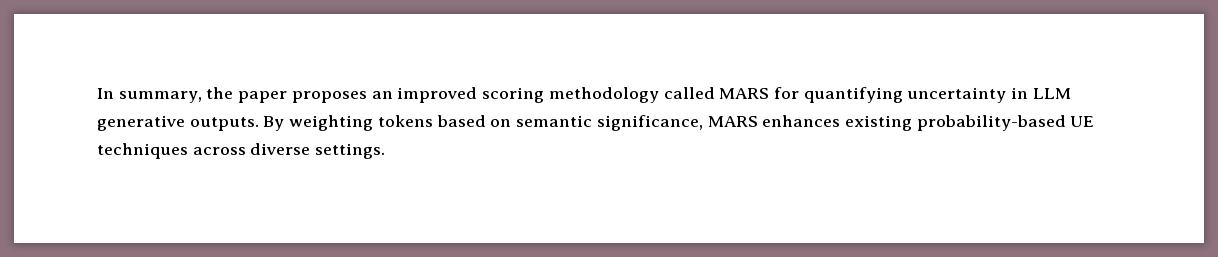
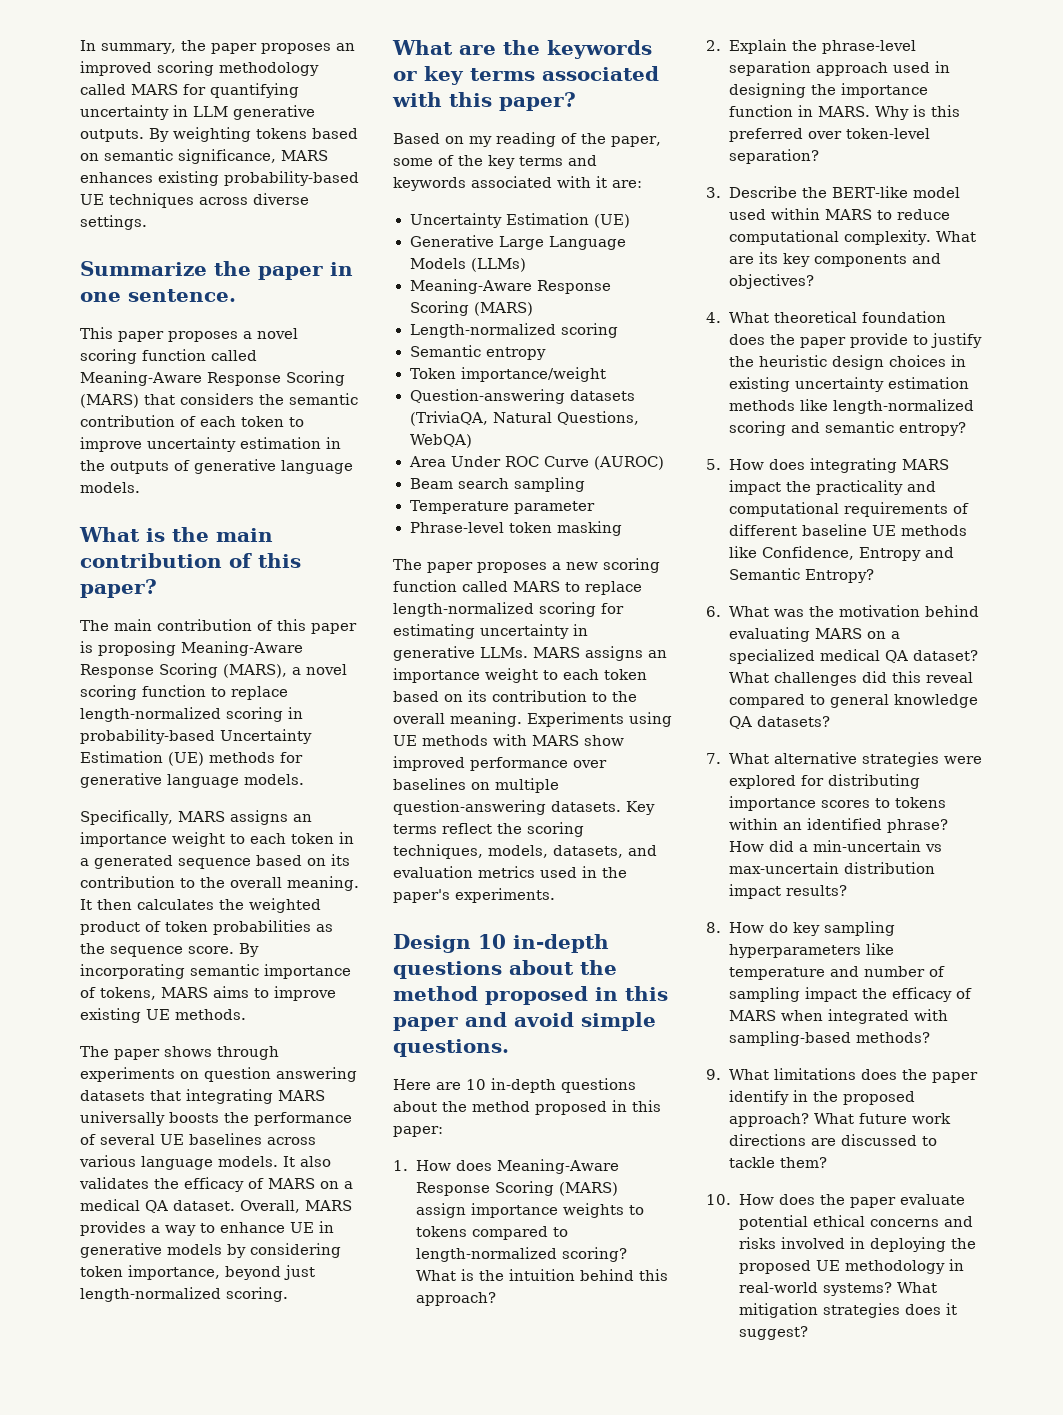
(386, 151) none -> [80,261,353,280] [80,289,236,302] [80,327,298,342] [80,349,257,364] [80,371,345,386] [80,393,358,408] [80,415,304,427] [80,437,341,452] [80,459,353,474] [80,482,140,493] [79,527,273,542] [80,553,301,568] [80,579,157,598] [80,619,357,634] [80,641,303,656] [80,663,347,678] [80,685,288,700] [80,707,303,722] [80,729,312,744] [80,751,303,766] [80,773,304,788] [80,810,312,825] [80,832,354,847] [80,854,350,869] [80,876,359,891] [80,898,321,913] [80,920,333,935] [80,943,259,957] [80,964,351,979] [80,986,336,1001] [80,1008,246,1023] [80,1046,279,1060] [80,1067,357,1082] [80,1089,325,1104] [80,1111,352,1126] [80,1133,316,1145] [79,1155,331,1170] [79,1177,353,1192] [80,1199,352,1213] [80,1221,334,1236] [80,1243,341,1258] [80,1265,315,1280] [80,1287,288,1302] [392,40,652,59] [393,66,659,85] [392,92,576,111] [393,132,661,147] [393,155,597,169] [393,176,642,191] [409,213,630,228] [409,235,626,250] [409,258,526,272] [409,279,611,294] [409,301,533,316] [409,323,618,338] [409,345,546,360] [409,367,607,382] [409,389,635,404] [409,411,639,426] [409,434,473,448] [408,456,664,470] [409,477,585,492] [409,500,596,514] [409,521,622,536] [393,558,660,573] [393,580,642,595] [393,602,624,617] [393,624,588,639] [393,646,667,661] [393,668,647,683] [393,690,637,702] [393,712,672,727] [393,734,624,746] [393,756,607,771] [393,778,559,793] [393,800,655,815] [393,822,584,837] [393,844,657,859] [393,866,627,878] [393,888,555,903] [393,934,609,953] [393,960,617,979] [393,986,668,1005] [393,1012,656,1031] [393,1039,509,1057] [393,1078,636,1093] [393,1100,661,1115] [393,1126,443,1137] [393,1159,620,1174] [416,1181,619,1196] [416,1203,645,1218] [416,1226,569,1240] [416,1247,628,1262] [416,1269,669,1281] [416,1292,497,1306] [706,39,917,54] [729,61,951,76] [729,83,929,98] [729,105,961,120] [729,128,931,142] [729,149,820,164] [706,186,961,198] [729,208,951,220] [729,230,977,245] [729,252,942,267] [729,274,815,289] [706,311,947,323] [729,333,983,348] [729,355,967,370] [729,377,970,392] [729,399,975,414] [729,421,967,436] [706,458,950,473] [729,480,937,495] [729,502,970,517] [729,524,968,536] [729,546,955,561] [729,568,875,583] [706,605,980,617] [729,627,901,642] [729,649,979,664] [729,671,974,686] [729,694,979,708] [729,716,831,729] [706,752,983,767] [729,774,921,789] [729,796,947,811] [729,818,949,833] [729,840,943,852] [729,862,936,874] [729,884,848,899] [706,921,896,936] [729,943,895,958] [729,966,946,980] [729,987,973,1002] [729,1009,949,1024] [729,1031,931,1046] [706,1068,979,1083] [729,1090,916,1105] [729,1113,952,1127] [729,1134,938,1146] [729,1157,828,1168] [706,1194,965,1208] [738,1215,973,1230] [738,1237,976,1252] [738,1259,964,1274] [738,1282,937,1296] [738,1303,957,1318] [738,1326,808,1340] // Summarize the paper in one sentence. // This paper proposes a novel scoring function called Meaning-Aware Response Scoring (MARS) that considers the semantic contribution of each token to improve uncertainty estimation in the outputs of generative language models. // What is the main contribution of this paper? // The main contribution of this paper is proposing Meaning-Aware Response Scoring (MARS), a novel scoring function to replace length-normalized scoring in probability-based Uncertainty Estimation (UE) methods for generative language models. // Specifically, MARS assigns an importance weight to each token in a generated sequence based on its contribution to the overall meaning. It then calculates the weighted product of token probabilities as the sequence score. By incorporating semantic importance of tokens, MARS aims to improve existing UE methods. // The paper shows through experiments on question answering datasets that integrating MARS universally boosts the performance of several UE baselines across various language models. It also validates the efficacy of MARS on a medical QA dataset. Overall, MARS provides a way to enhance UE in generative models by considering token importance, beyond just length-normalized scoring. // What are the keywords or key terms associated with this paper? // Based on my reading of the paper, some of the key terms and keywords associated with it are: // Uncertainty Estimation (UE) // Generative Large Language Models (LLMs) // Meaning-Aware Response Scoring (MARS) // Length-normalized scoring // Semantic entropy // Token importance/weight // Question-answering datasets (TriviaQA, Natural Questions, WebQA) // Area Under ROC Curve (AUROC) // Beam search sampling // Temperature parameter // Phrase-level token masking // The paper proposes a new scoring function called MARS to replace length-normalized scoring for estimating uncertainty in generative LLMs. MARS assigns an importance weight to each token based on its contribution to the overall meaning. Experiments using UE methods with MARS show improved performance over baselines on multiple question-answering datasets. Key terms reflect the scoring techniques, models, datasets, and evaluation metrics used in the paper's experiments. // Design 10 in-depth questions about the method proposed in this paper and avoid simple questions. // Here are 10 in-depth questions about the method proposed in this paper: // 1. How does Meaning-Aware Response Scoring (MARS) assign importance weights to tokens compared to length-normalized scoring? What is the intuition behind this approach? // 2. Explain the phrase-level separation approach used in designing the importance function in MARS. Why is this preferred over token-level separation? // 3. Describe the BERT-like model used within MARS to reduce computational complexity. What are its key components and objectives? // 4. What theoretical foundation does the paper provide to justify the heuristic design choices in existing uncertainty estimation methods like length-normalized scoring and semantic entropy? // 5. How does integrating MARS impact the practicality and computational requirements of different baseline UE methods like Confidence, Entropy and Semantic Entropy? // 6. What was the motivation behind evaluating MARS on a specialized medical QA dataset? What challenges did this reveal compared to general knowledge QA datasets? // 7. What alternative strategies were explored for distributing importance scores to tokens within an identified phrase? How did a min-uncertain vs max-uncertain distribution impact results? // 8. How do key sampling hyperparameters like temperature and number of sampling impact the efficacy of MARS when integrated with sampling-based methods? // 9. What limitations does the paper identify in the proposed approach? What future work directions are discussed to tackle them? // 10. How does the paper evaluate potential ethical concerns and risks involved in deploying the proposed UE methodology in real-world systems? What mitigation strategies does it suggest?

